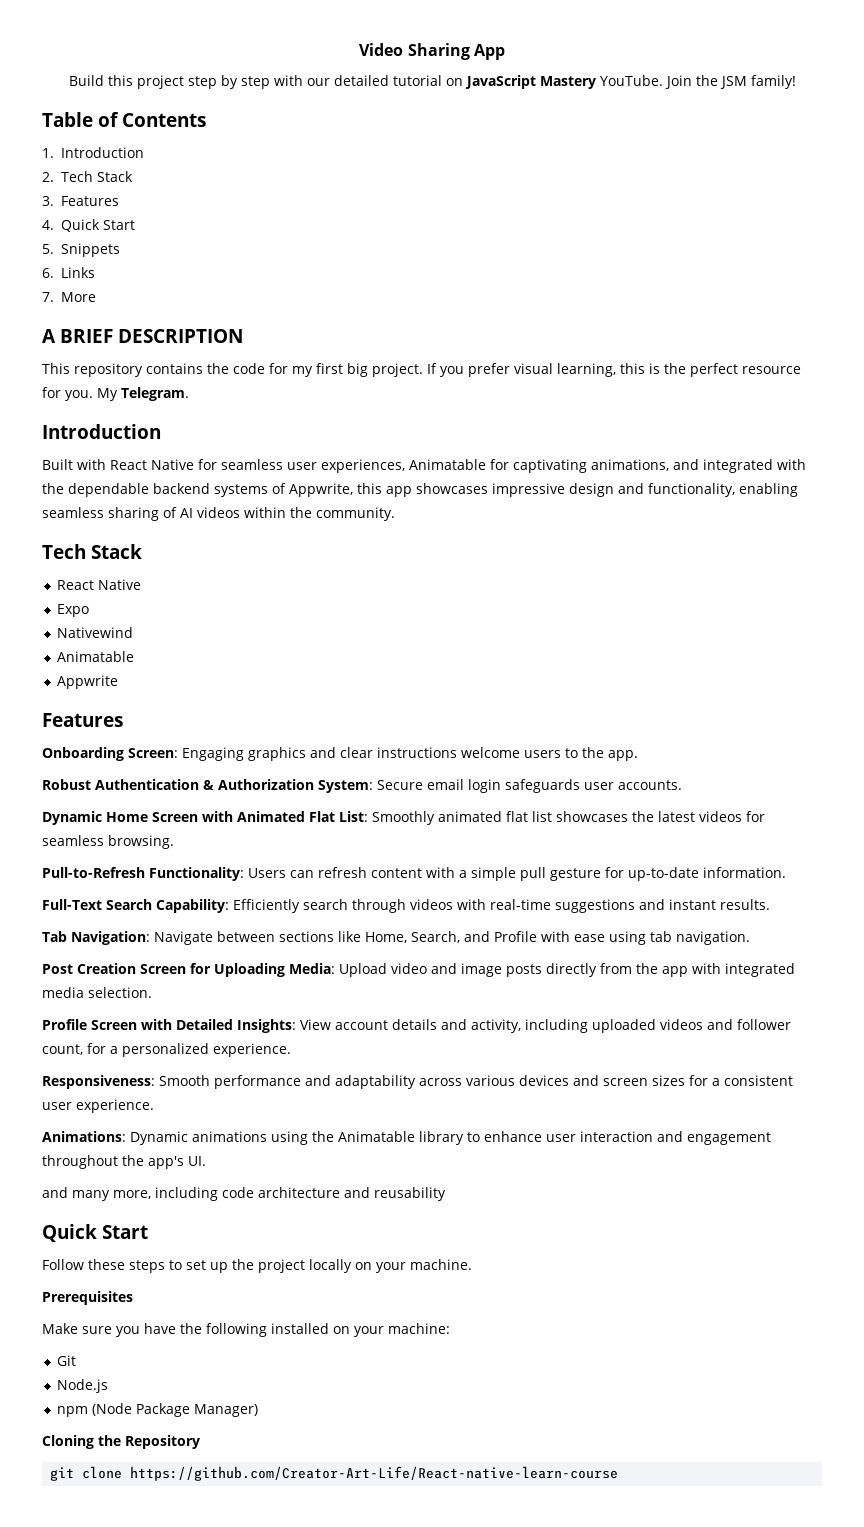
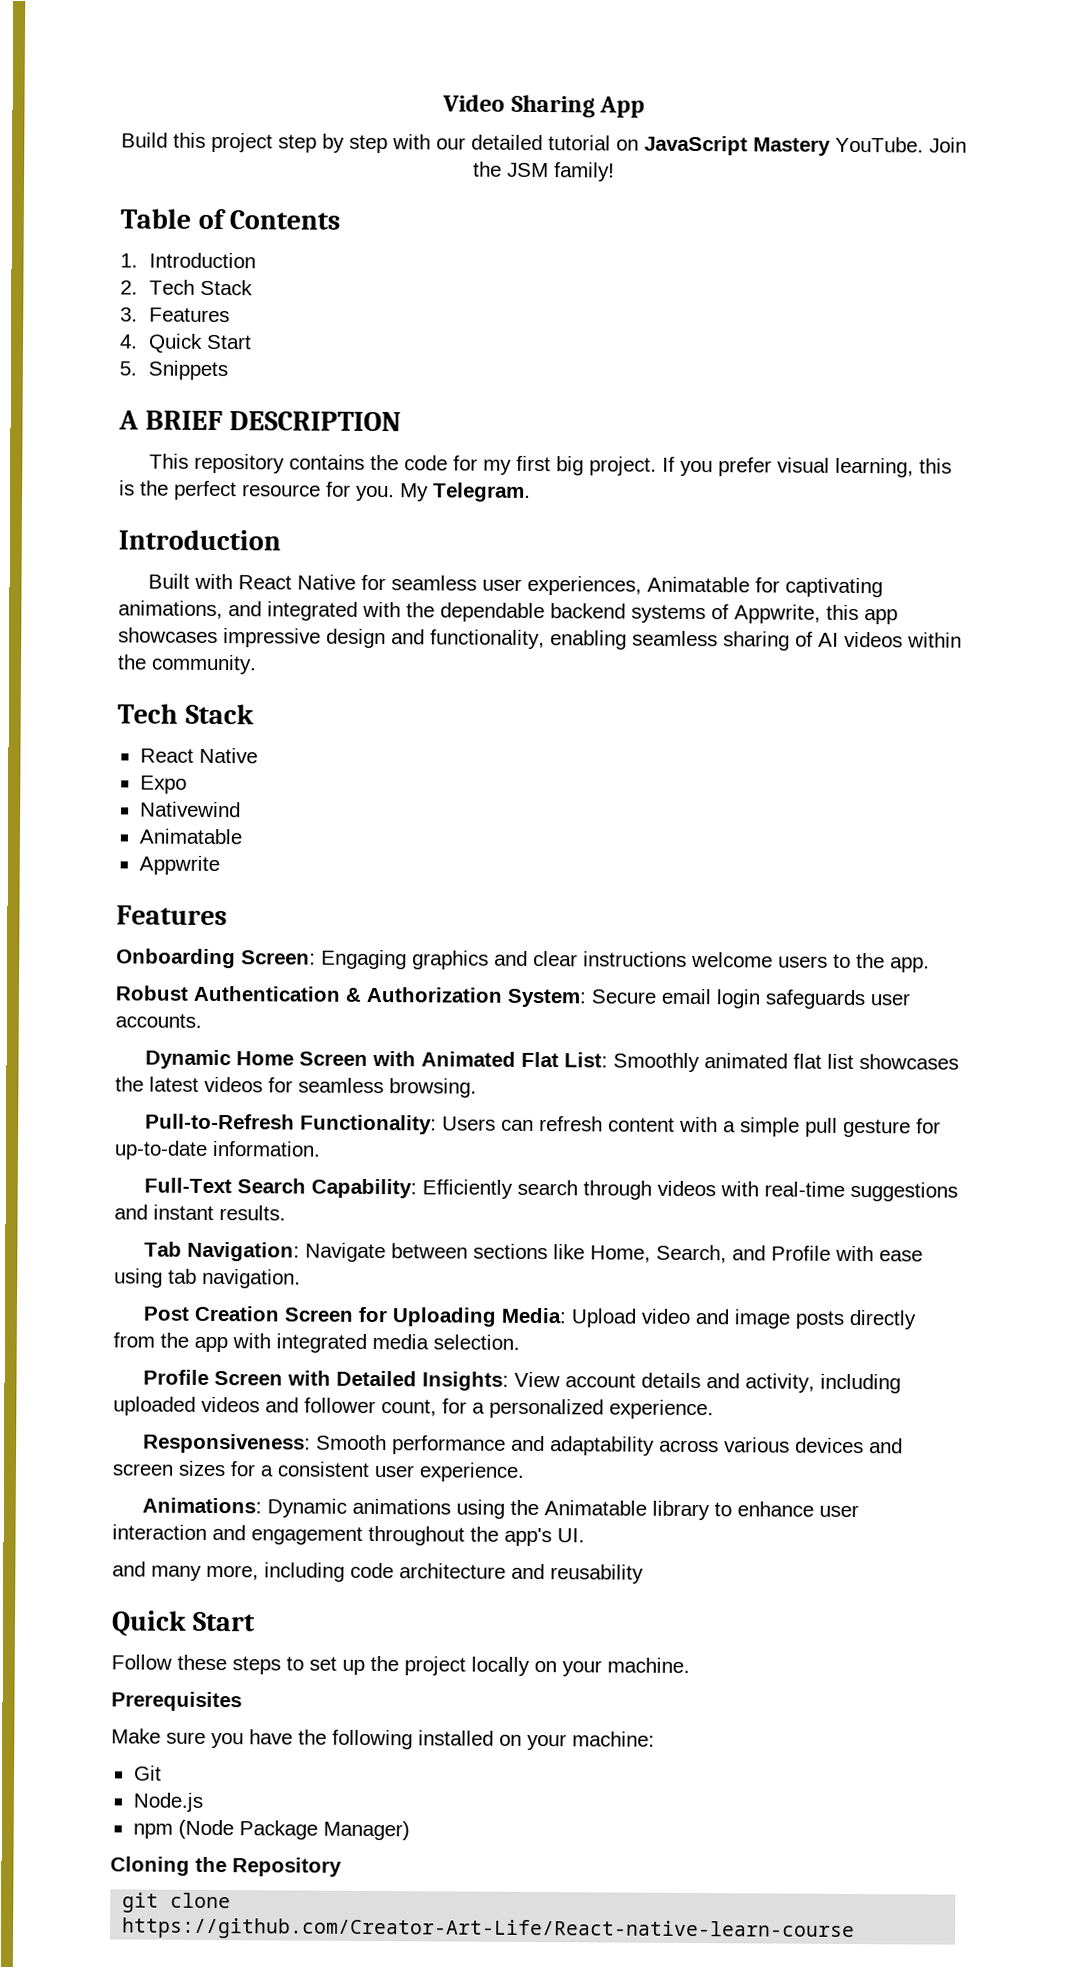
[42,267,95,278] [42,292,96,302] // 6. Links // 7. More -> (228, 370) none

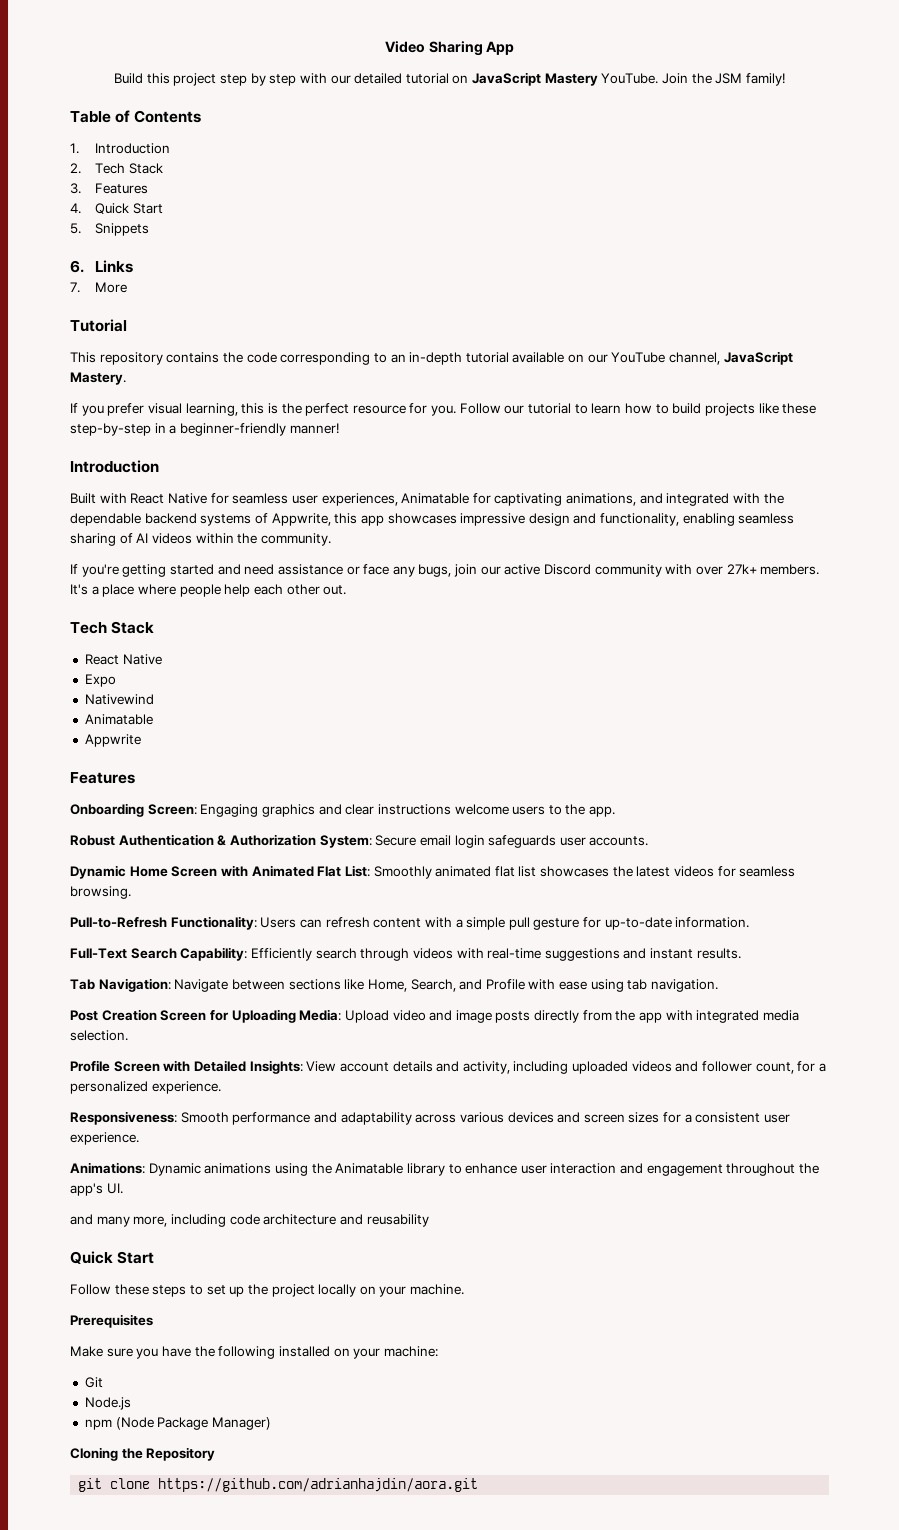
[118,410,402,432] A BRIEF DESCRIPTION -> [70,260,134,273] [70,282,128,293] [70,319,127,332] 6. Links // 7. More // Tutorial
[453,455,658,476] for my first big project. -> [280,351,793,365] [70,372,126,385] corresponding to an in-depth tutorial available on our YouTube channel, JavaScript Mastery. //
[400,482,531,502] My Telegram. -> [459,403,817,416] [70,423,339,436] Follow our tutorial to learn how to build projects like these step-by-step in a beginner-friendly manner!
(257, 664) none -> [70,564,820,577] [70,584,347,597] // If you're getting started and need assistance or face any bugs, join our active Discord community with over 27k+ members. It's a place where people help each other out.
[122,1917,856,1943] https://github.com/Creator-Art-Life/React-native-learn-course -> [158,1478,479,1492] https://github.com/adrianhajdin/aora.git

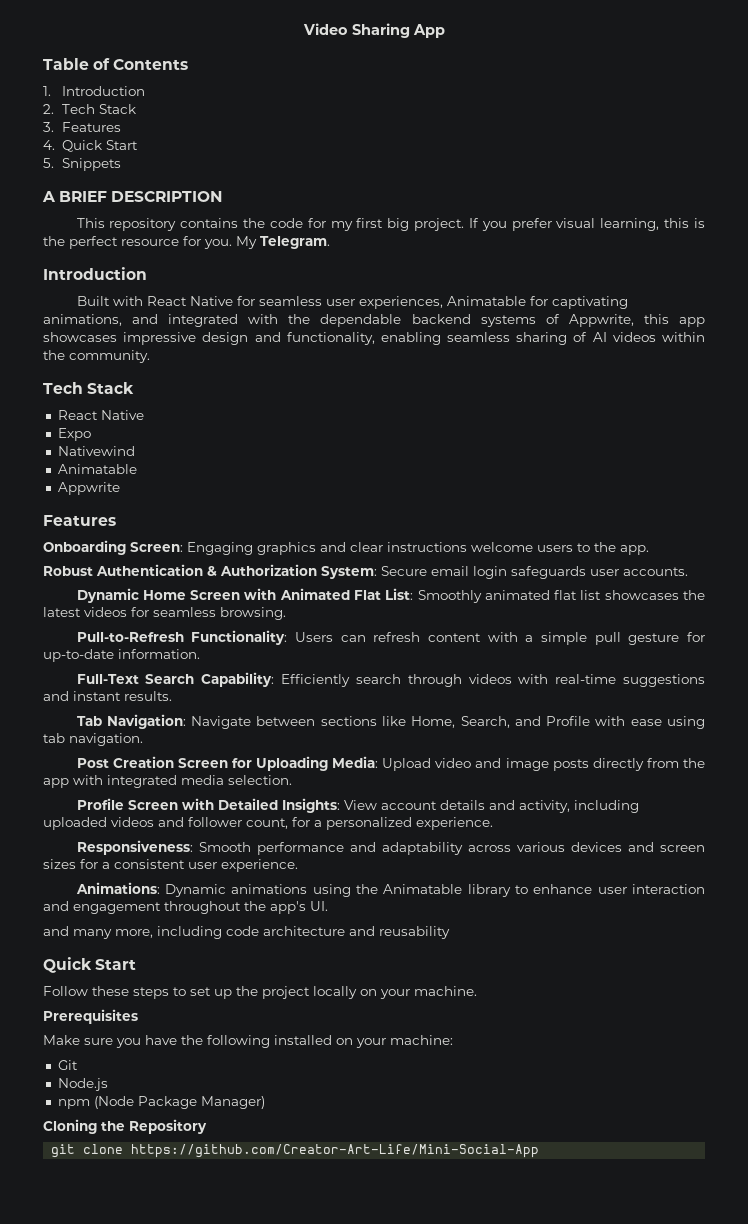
[114,72,785,86] // Build this project step by step with our detailed tutorial on JavaScript Mastery YouTube. Join the JSM family! -> (445, 31) none
[70,260,134,273] [70,282,128,293] [70,319,127,332] 6. Links // 7. More // Tutorial -> [42,191,224,202] A BRIEF DESCRIPTION
[280,351,793,365] [70,372,126,385] corresponding to an in-depth tutorial available on our YouTube channel, JavaScript Mastery. // -> [307,218,465,231] for my first big project.
[459,403,817,416] [70,423,339,436] Follow our tutorial to learn how to build projects like these step-by-step in a beginner-friendly manner! -> [236,236,330,249] My Telegram.
[70,564,820,577] [70,584,347,597] // If you're getting started and need assistance or face any bugs, join our active Discord community with over 27k+ members. It's a place where people help each other out. -> (150, 356) none
[158,1478,479,1492] https://github.com/adrianhajdin/aora.git -> [131,1144,540,1158] https://github.com/Creator-Art-Life/Mini-Social-App

